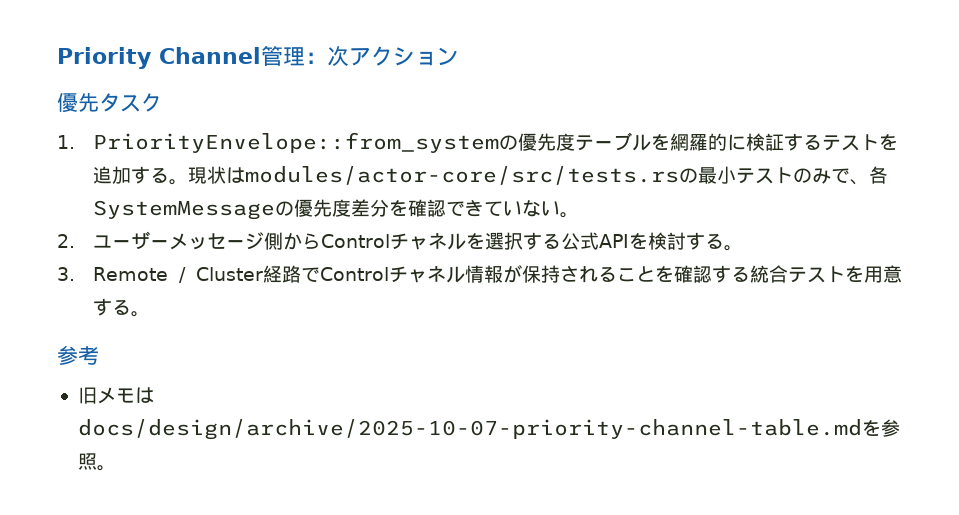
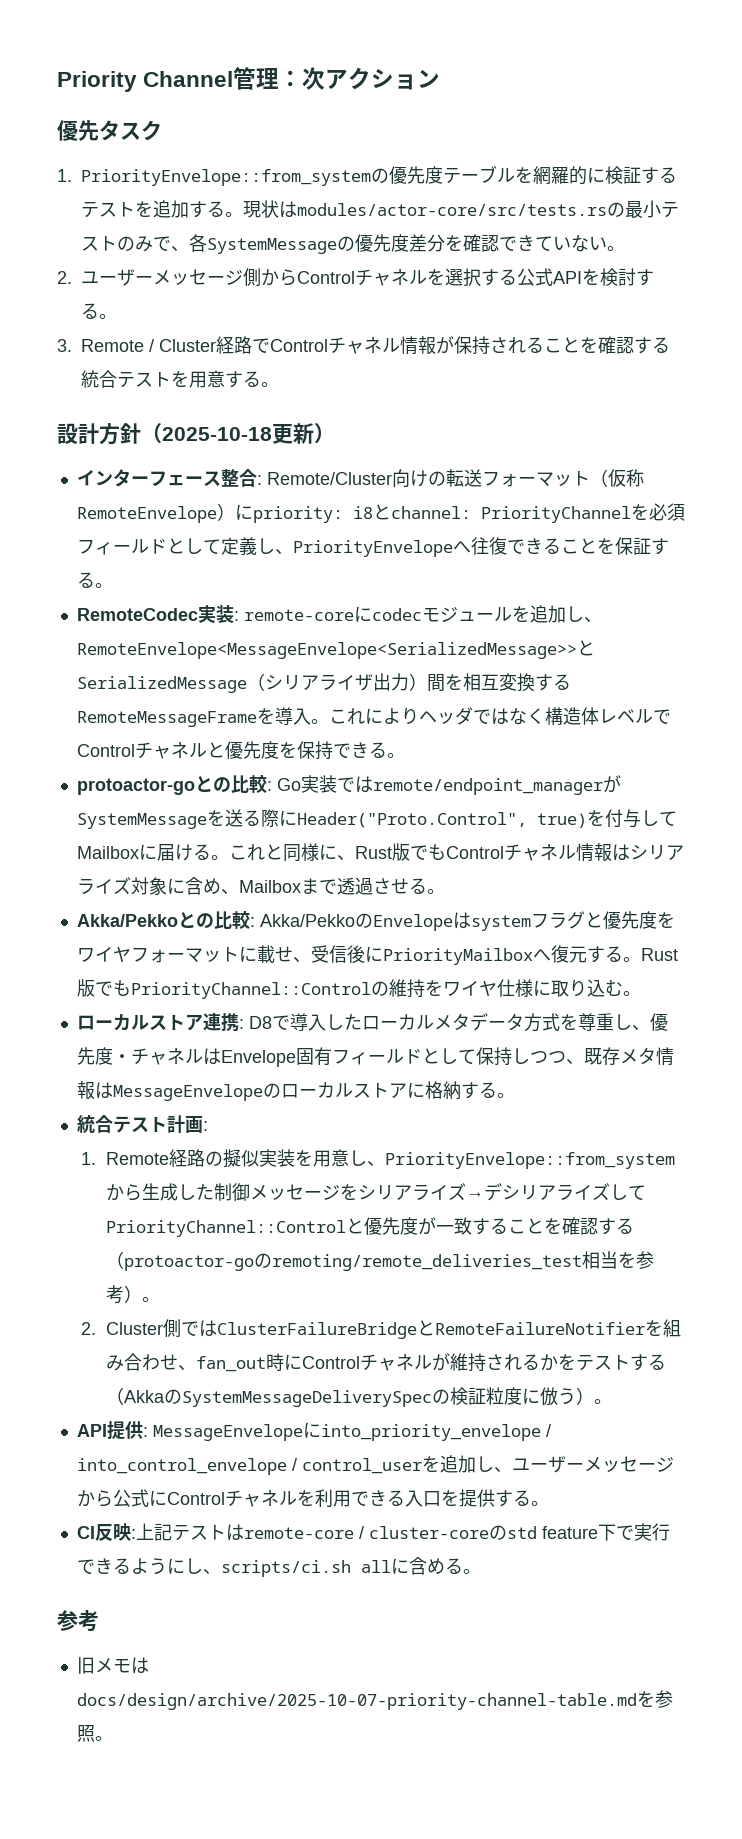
(151, 314) none -> [57,423,335,445] [76,469,644,487] [76,503,685,523] [76,537,669,557] [76,572,113,588] [76,605,602,623] [76,640,595,659] [76,673,571,693] [76,707,671,727] [76,741,405,760] [76,775,621,795] [76,809,677,829] [76,843,684,862] [76,877,445,895] [76,911,675,931] [76,945,678,965] [76,979,641,999] [76,1013,668,1032] [76,1047,674,1067] [76,1081,515,1101] [76,1115,208,1134] [81,1149,675,1169] [105,1183,646,1201] [105,1217,634,1237] [105,1251,654,1271] [105,1285,160,1304] [81,1319,681,1339] [105,1353,666,1372] [105,1387,612,1407] [76,1420,551,1441] [76,1455,674,1475] [76,1489,549,1507] [76,1523,670,1541] [76,1557,481,1577] // 設計方針（2025-10-18更新） // インターフェース整合: Remote/Cluster向けの転送フォーマット（仮称RemoteEnvelope）にpriority: i8とchannel: PriorityChannelを必須フィールドとして定義し、PriorityEnvelopeへ往復できることを保証する。 // RemoteCodec実装: remote-coreにcodecモジュールを追加し、RemoteEnvelope<MessageEnvelope<SerializedMessage>>とSerializedMessage（シリアライザ出力）間を相互変換するRemoteMessageFrameを導入。これによりヘッダではなく構造体レベルでControlチャネルと優先度を保持できる。 // protoactor-goとの比較: Go実装ではremote/endpoint_managerがSystemMessageを送る際にHeader("Proto.Control", true)を付与してMailboxに届ける。これと同様に、Rust版でもControlチャネル情報はシリアライズ対象に含め、Mailboxまで透過させる。 // Akka/Pekkoとの比較: Akka/PekkoのEnvelopeはsystemフラグと優先度をワイヤフォーマットに載せ、受信後にPriorityMailboxへ復元する。Rust版でもPriorityChannel::Controlの維持をワイヤ仕様に取り込む。 // ローカルストア連携: D8で導入したローカルメタデータ方式を尊重し、優先度・チャネルはEnvelope固有フィールドとして保持しつつ、既存メタ情報はMessageEnvelopeのローカルストアに格納する。 // 統合テスト計画: // 1. Remote経路の擬似実装を用意し、PriorityEnvelope::from_systemから生成した制御メッセージをシリアライズ→デシリアライズしてPriorityChannel::Controlと優先度が一致することを確認する（protoactor-goのremoting/remote_deliveries_test相当を参考）。 // 2. Cluster側ではClusterFailureBridgeとRemoteFailureNotifierを組み合わせ、fan_out時にControlチャネルが維持されるかをテストする（AkkaのSystemMessageDeliverySpecの検証粒度に倣う）。 // API提供: MessageEnvelopeにinto_priority_envelope / into_control_envelope / control_userを追加し、ユーザーメッセージから公式にControlチャネルを利用できる入口を提供する。 // CI反映:上記テストはremote-core / cluster-coreのstd feature下で実行できるようにし、scripts/ci.sh allに含める。

